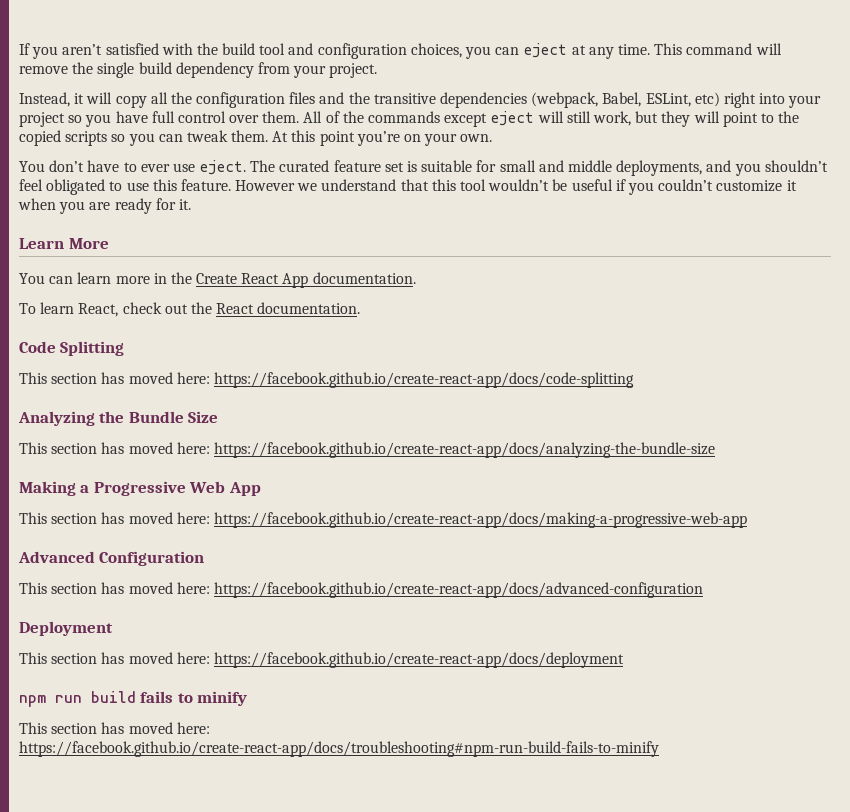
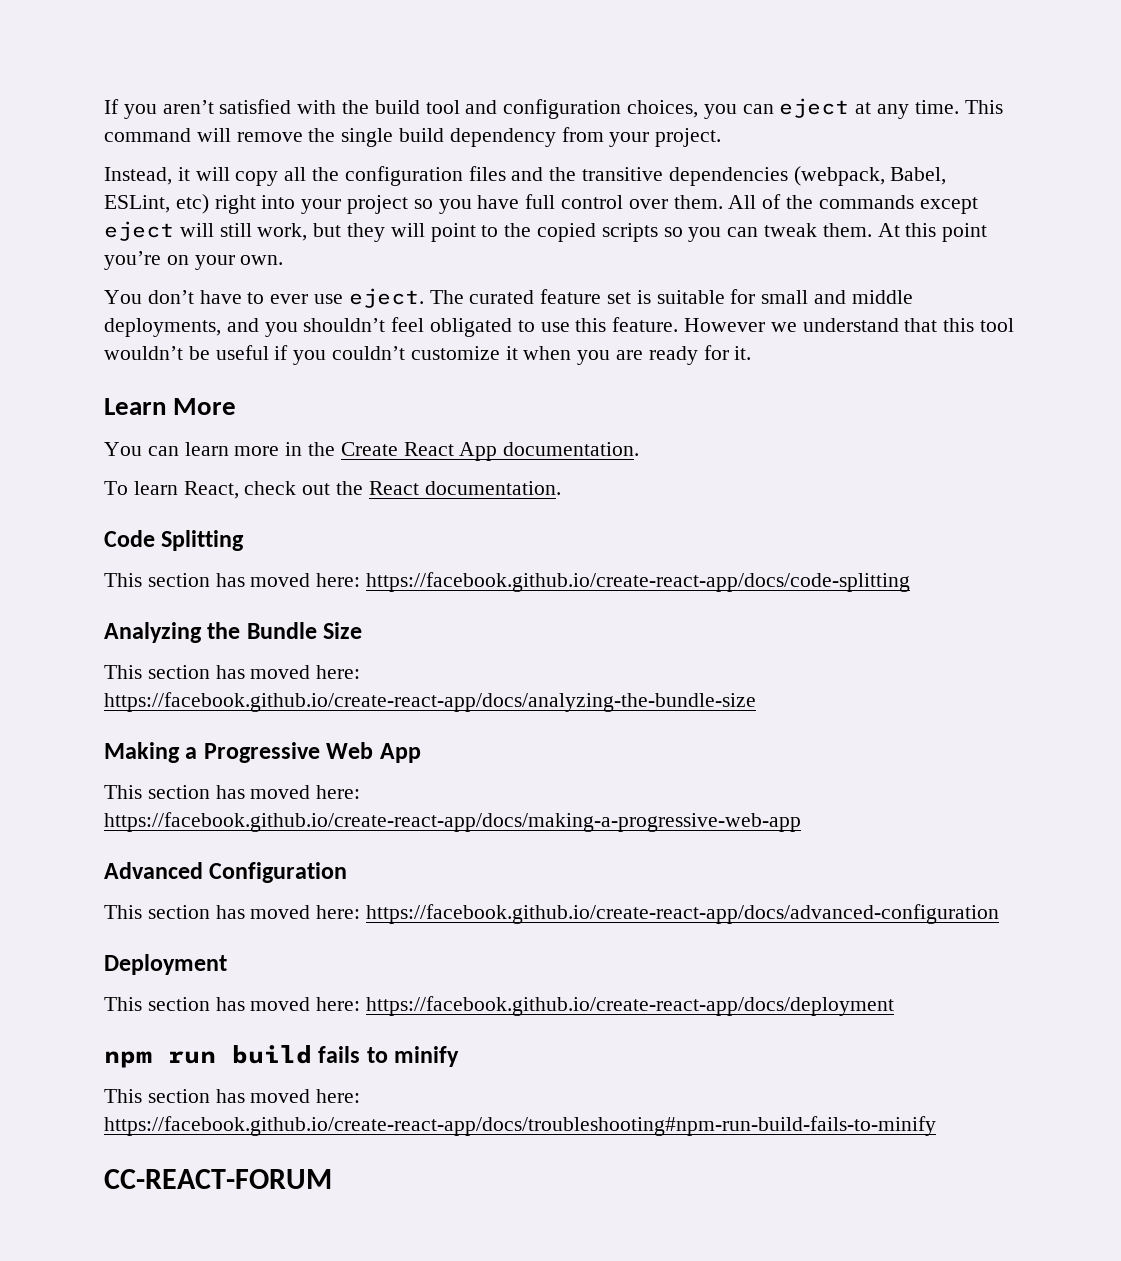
(659, 749) none -> [104,1169,332,1189] // CC-REACT-FORUM

